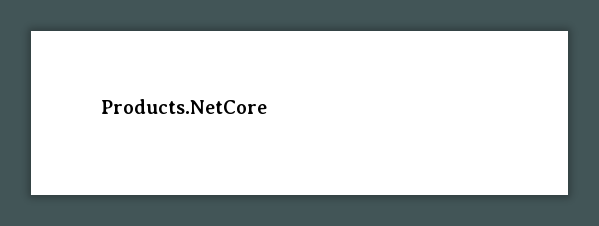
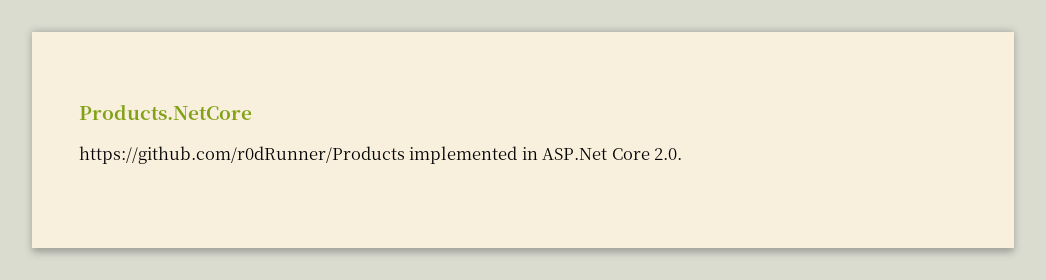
(267, 106) none -> [79,146,683,164] // https://github.com/r0dRunner/Products implemented in ASP.Net Core 2.0.

